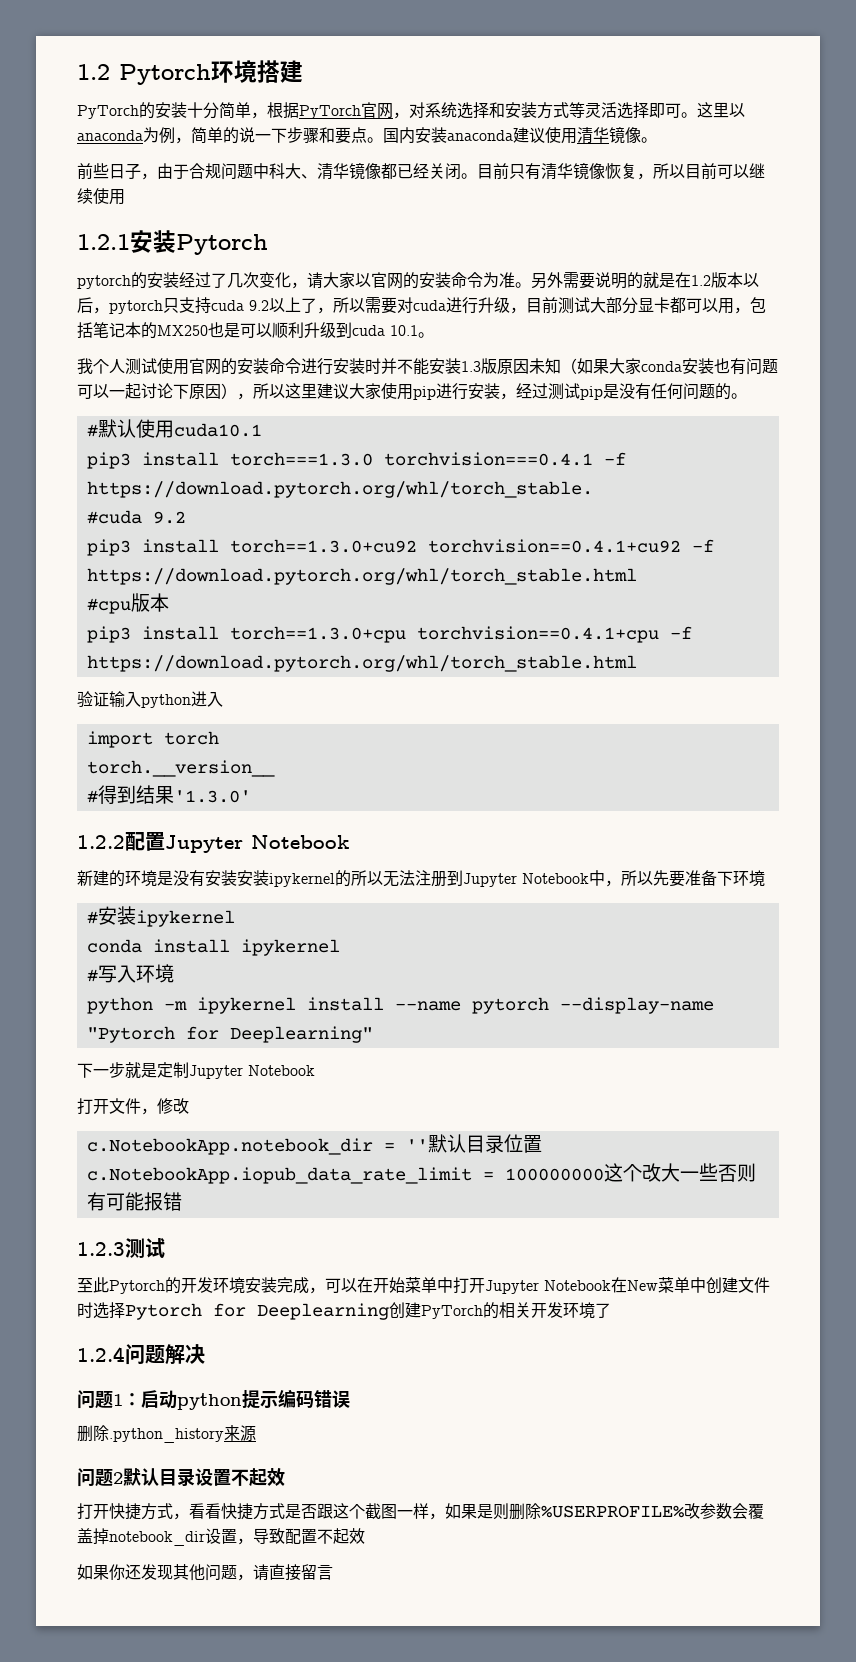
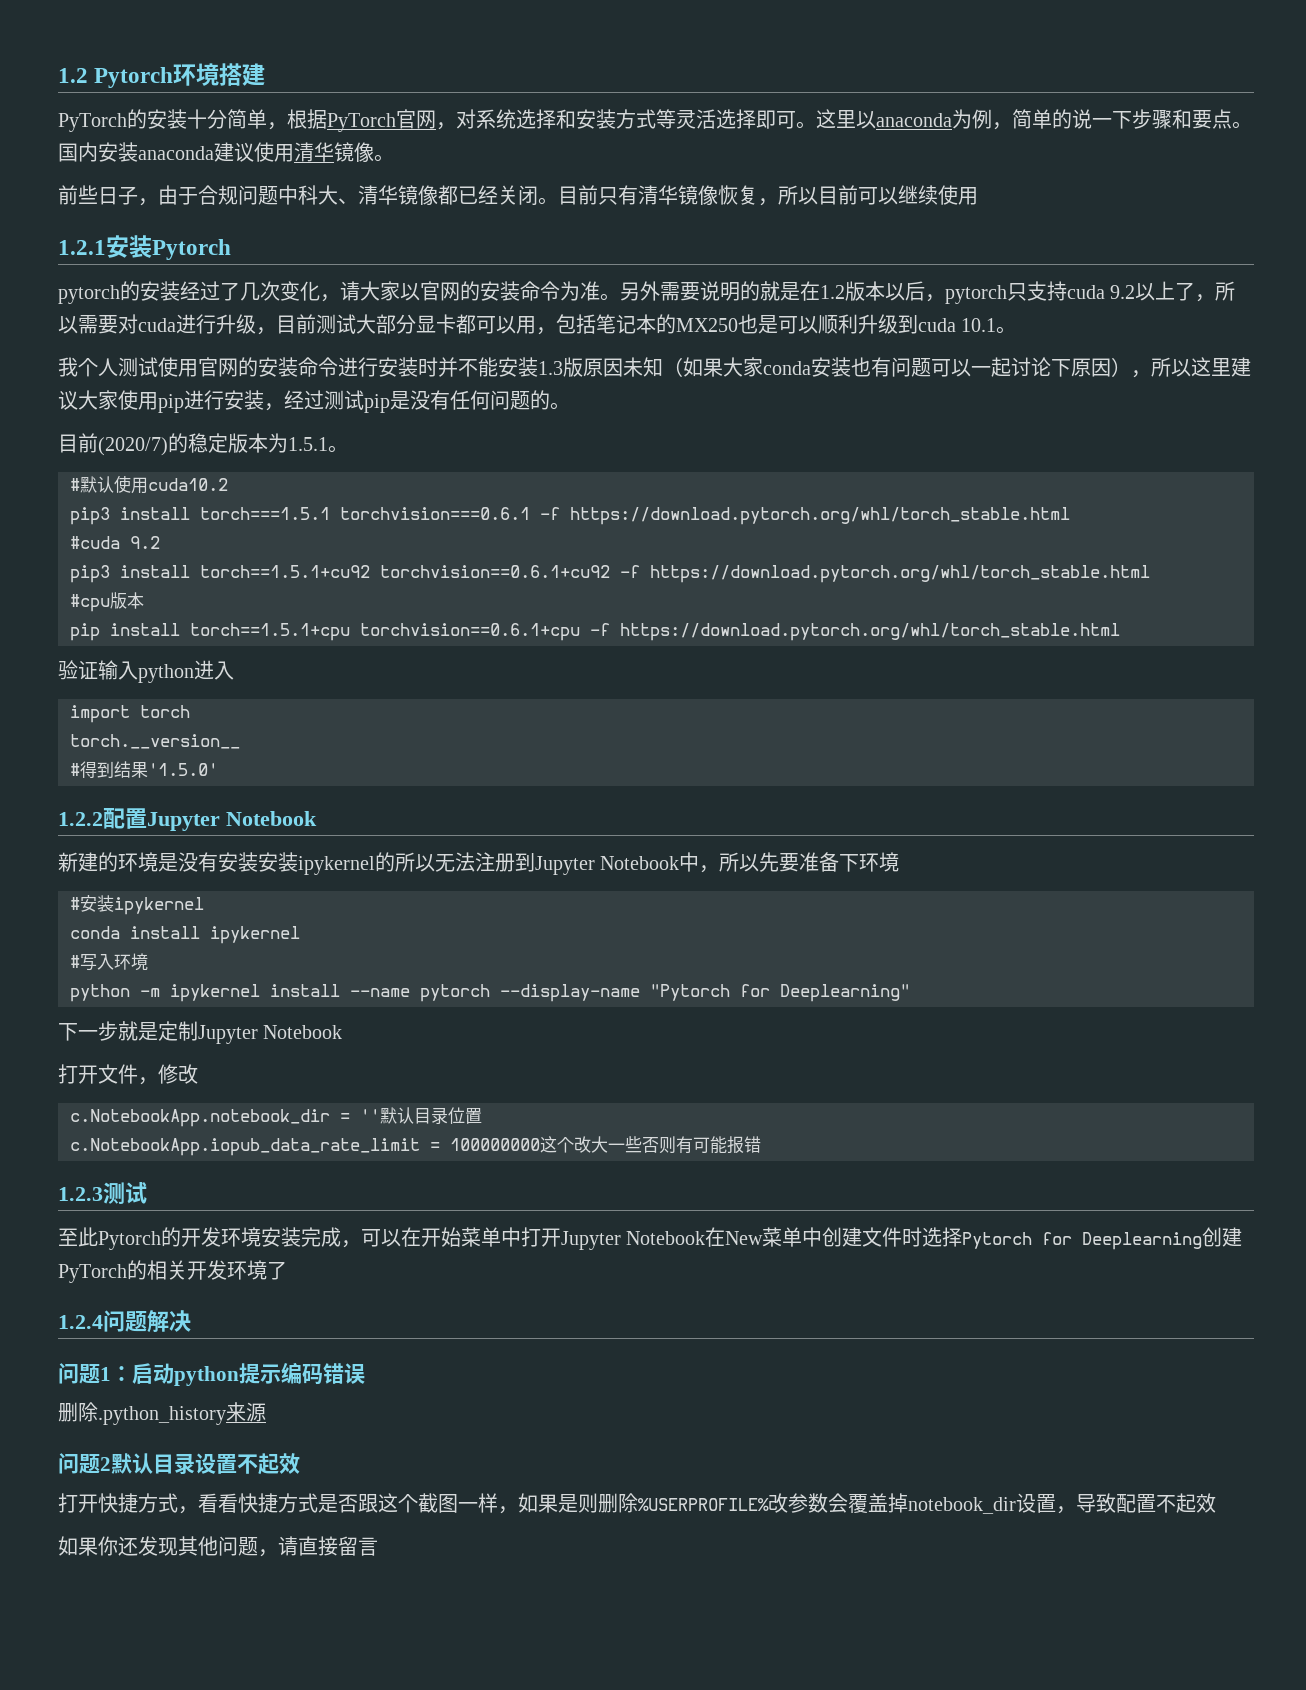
(747, 396) none -> [58,433,348,456] // 目前(2020/7)的稳定版本为1.5.1。
[173,423,262,437] [86,452,626,469] [86,481,593,498] cuda10.1 // pip3 install torch===1.3.0 torchvision===0.4.1 -f https://download.pytorch.org/whl/torch_stable. -> [148,478,228,491] [70,507,1070,525] cuda10.2 // pip3 install torch===1.5.1 torchvision===0.6.1 -f https://download.pytorch.org/whl/torch_stable.html
[229,539,681,553] torch==1.3.0+cu92 torchvision==0.4.1+cu92 -> [200,565,610,578] torch==1.5.1+cu92 torchvision==0.6.1+cu92
[86,626,659,643] pip3 install torch==1.3.0+cpu torchvision==0.4.1+cpu -> [70,623,580,641] pip install torch==1.5.1+cpu torchvision==0.6.1+cpu
[173,790,251,803] '1.3.0' -> [148,763,218,776] '1.5.0'

